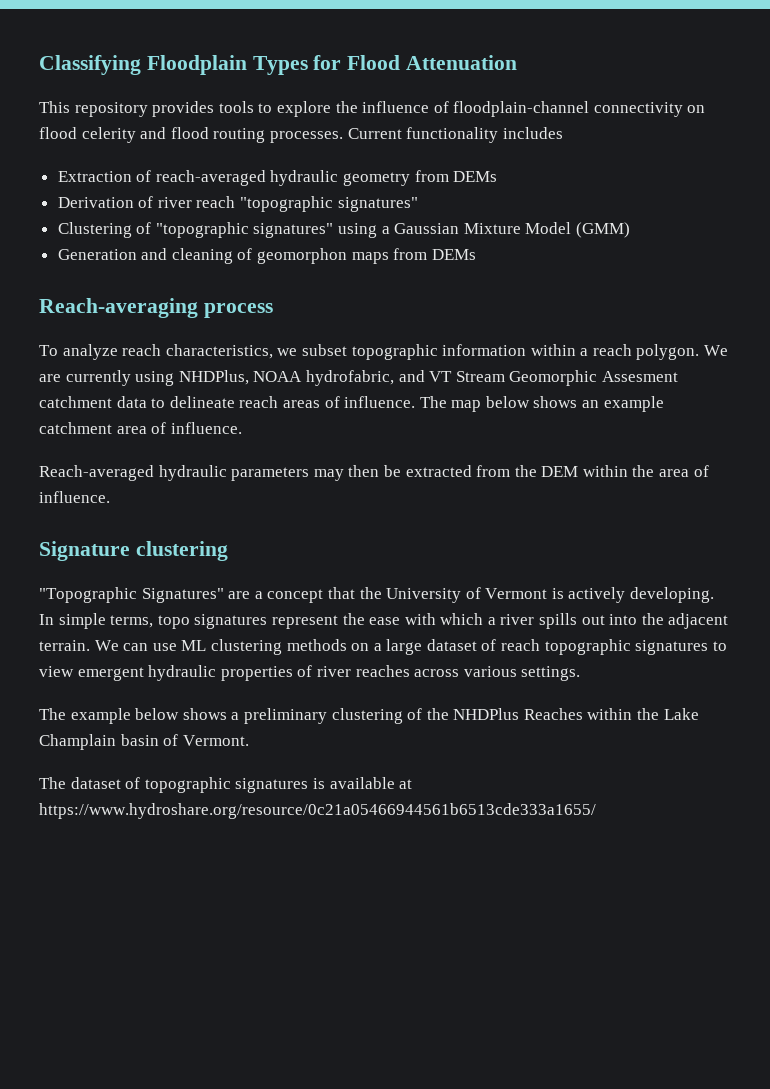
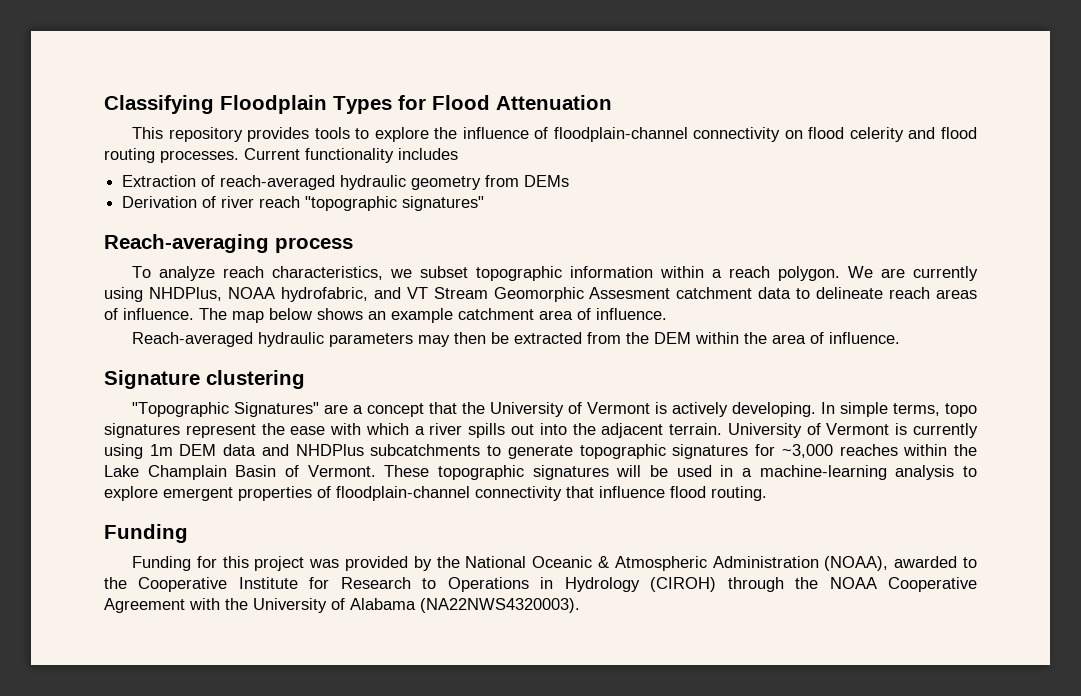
[57,222,631,238] [57,248,476,264] // Clustering of "topographic signatures" using a Gaussian Mixture Model (GMM) // Generation and cleaning of geomorphon maps from DEMs -> (485, 203) none
[94,639,727,655] [39,665,581,681] [39,708,583,724] We can use ML clustering methods on a large dataset of reach topographic signatures to view emergent hydraulic properties of river reaches across various settings. // The example below shows a preliminary clustering of the NHDPlus Reaches -> [727,423,979,438] [104,444,898,459] University of Vermont is currently using 1m DEM data and NHDPlus subcatchments to generate topographic signatures for ~3,000 reaches
[120,734,159,746] basin -> [235,465,277,477] Basin
[39,777,413,793] [39,803,596,819] // The dataset of topographic signatures is available at https://www.hydroshare.org/resource/0c21a05466944561b6513cde333a1655/ -> [384,465,977,480] [104,486,767,501] [104,524,188,543] [131,556,977,571] [104,577,977,592] [104,598,580,613] These topographic signatures will be used in a machine-learning analysis to explore emergent properties of floodplain-channel connectivity that influence flood routing. // Funding // Funding for this project was provided by the National Oceanic & Atmospheric Administration (NOAA), awarded to the Cooperative Institute for Research to Operations in Hydrology (CIROH) through the NOAA Cooperative Agreement with the University of Alabama (NA22NWS4320003).

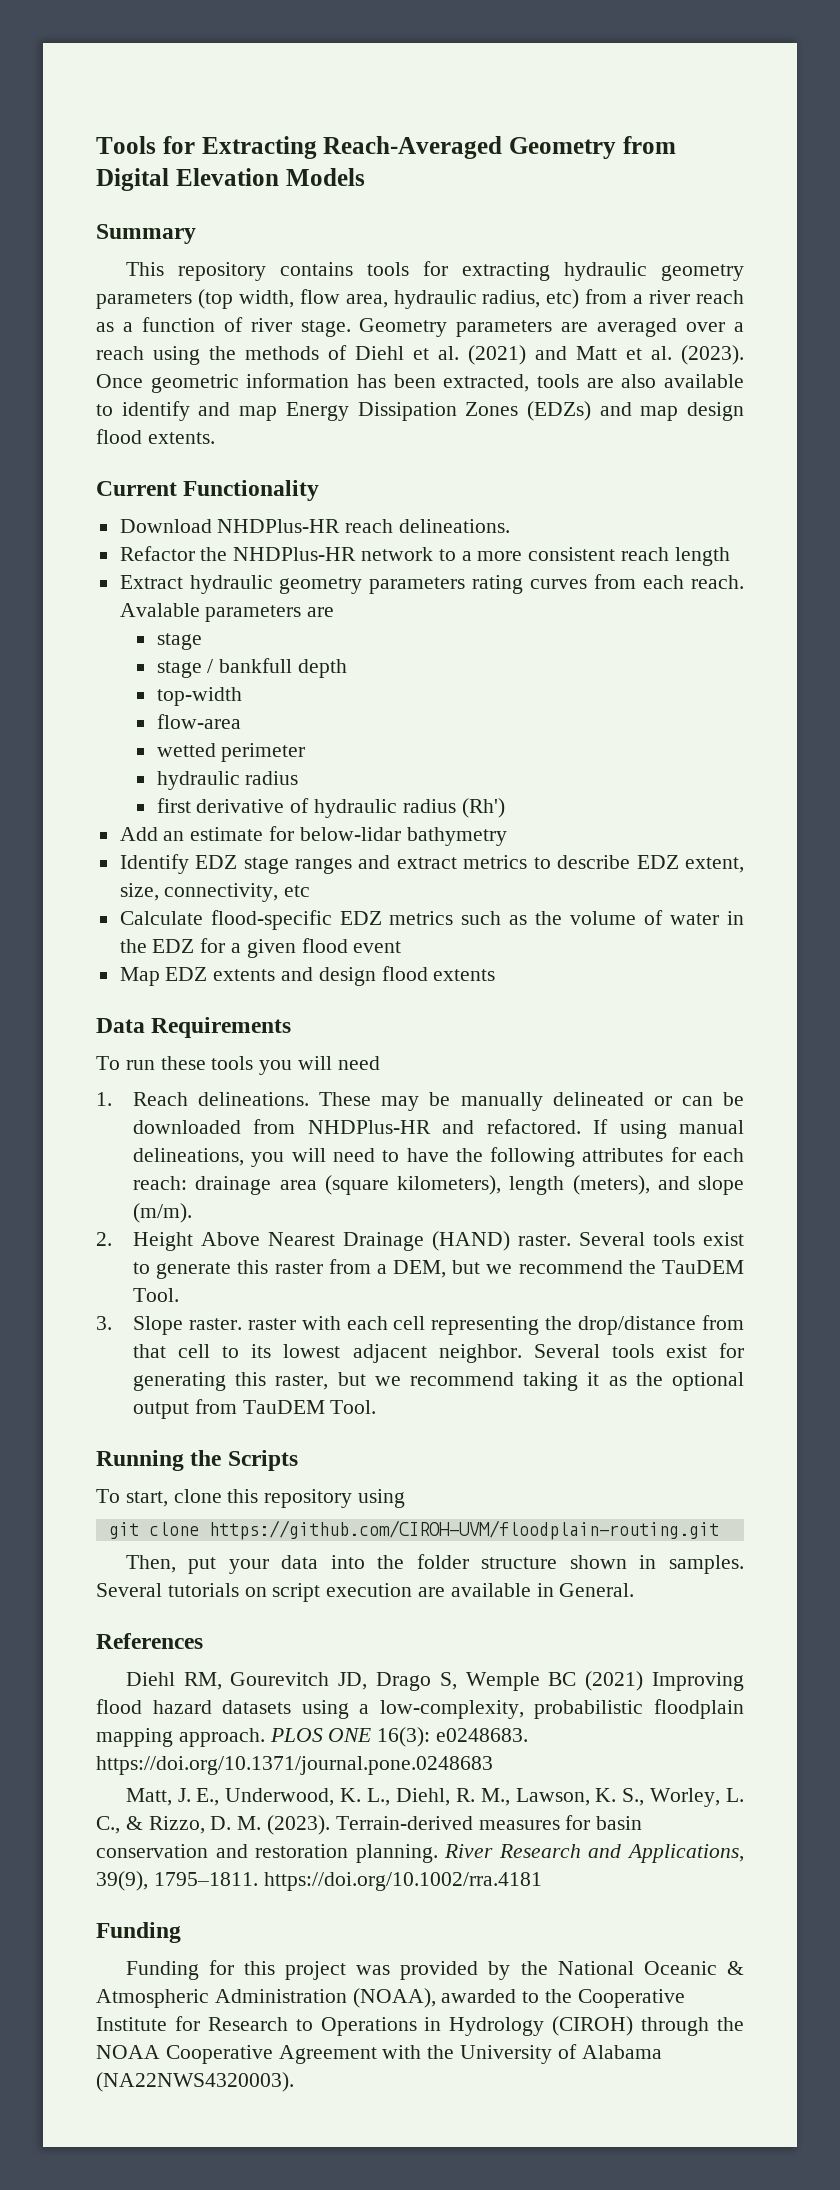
[104,95,612,114] [131,127,977,142] [104,148,458,163] [122,175,570,190] [122,196,485,211] [104,234,353,253] [131,266,979,281] [104,287,978,302] [104,308,667,323] [131,332,900,347] [104,370,305,389] [131,402,977,417] [104,423,979,438] [104,444,978,459] [104,465,977,480] [104,486,767,501] Classifying Floodplain Types for Flood Attenuation // This repository provides tools to explore the influence of floodplain-channel connectivity on flood celerity and flood routing processes. Current functionality includes // Extraction of reach-averaged hydraulic geometry from DEMs // Derivation of river reach "topographic signatures" // Reach-averaging process // To analyze reach characteristics, we subset topographic information within a reach polygon. We are currently using NHDPlus, NOAA hydrofabric, and VT Stream Geomorphic Assesment catchment data to delineate reach areas of influence. The map below shows an example catchment area of influence. // Reach-averaged hydraulic parameters may then be extracted from the DEM within the area of influence. // Signature clustering // "Topographic Signatures" are a concept that the University of Vermont is actively developing. In simple terms, topo signatures represent the ease with which a river spills out into the adjacent terrain. University of Vermont is currently using 1m DEM data and NHDPlus subcatchments to generate topographic signatures for ~3,000 reaches within the Lake Champlain Basin of Vermont. These topographic signatures will be used in a machine-learning analysis to explore emergent properties of floodplain-channel connectivity that influence flood routing. -> [96,136,676,159] [96,168,365,191] [96,224,196,244] [125,261,744,281] [96,289,744,309] [96,317,744,337] [96,345,744,365] [96,373,744,393] [96,401,744,421] [96,429,215,444] [96,480,320,501] [119,519,511,533] [119,546,730,566] [119,574,744,594] [119,603,335,622] [156,633,202,650] [156,658,348,678] [156,687,242,706] [156,714,241,729] [156,743,306,762] [156,771,299,790] [156,798,505,818] [119,826,507,846] [119,854,744,874] [119,883,311,902] [119,910,744,930] [119,938,402,958] [119,966,496,986] [96,1017,292,1038] [96,1056,380,1075] [96,1092,744,1111] [133,1119,745,1139] [133,1147,744,1167] [133,1175,744,1195] [133,1203,193,1223] [96,1231,744,1251] [133,1259,744,1279] [133,1288,180,1302] [96,1315,744,1335] [133,1343,744,1363] [133,1372,744,1391] [133,1399,377,1419] [96,1450,298,1471] [96,1489,406,1508] [108,1520,719,1540] [125,1554,745,1574] [96,1583,635,1602] [96,1633,203,1649] [125,1671,745,1691] [96,1699,744,1719] [96,1727,529,1747] [96,1756,493,1775] [125,1788,745,1807] [96,1815,643,1835] [96,1844,744,1863] [96,1871,542,1891] Tools for Extracting Reach-Averaged Geometry from Digital Elevation Models // Summary // This repository contains tools for extracting hydraulic geometry parameters (top width, flow area, hydraulic radius, etc) from a river reach as a function of river stage. Geometry parameters are averaged over a reach using the methods of Diehl et al. (2021) and Matt et al. (2023). Once geometric information has been extracted, tools are also available to identify and map Energy Dissipation Zones (EDZs) and map design flood extents. // Current Functionality // Download NHDPlus-HR reach delineations. // Refactor the NHDPlus-HR network to a more consistent reach length // Extract hydraulic geometry parameters rating curves from each reach. Avalable parameters are // stage // stage / bankfull depth // top-width // flow-area // wetted perimeter // hydraulic radius // first derivative of hydraulic radius (Rh') // Add an estimate for below-lidar bathymetry // Identify EDZ stage ranges and extract metrics to describe EDZ extent, size, connectivity, etc // Calculate flood-specific EDZ metrics such as the volume of water in the EDZ for a given flood event // Map EDZ extents and design flood extents // Data Requirements // To run these tools you will need // 1. Reach delineations. These may be manually delineated or can be downloaded from NHDPlus-HR and refactored. If using manual delineations, you will need to have the following attributes for each reach: drainage area (square kilometers), length (meters), and slope (m/m). // 2. Height Above Nearest Drainage (HAND) raster. Several tools exist to generate this raster from a DEM, but we recommend the TauDEM Tool. // 3. Slope raster. raster with each cell representing the drop/distance from that cell to its lowest adjacent neighbor. Several tools exist for generating this raster, but we recommend taking it as the optional output from TauDEM Tool. // Running the Scripts // To start, clone this repository using // git clone https://github.com/CIROH-UVM/floodplain-routing.git // Then, put your data into the folder structure shown in samples. Several tutorials on script execution are available in General. // References // Diehl RM, Gourevitch JD, Drago S, Wemple BC (2021) Improving flood hazard datasets using a low-complexity, probabilistic floodplain mapping approach. PLOS ONE 16(3): e0248683. https://doi.org/10.1371/journal.pone.0248683 // Matt, J. E., Underwood, K. L., Diehl, R. M., Lawson, K. S., Worley, L. C., & Rizzo, D. M. (2023). Terrain-derived measures for basin conservation and restoration planning. River Research and Applications, 39(9), 1795–1811. https://doi.org/10.1002/rra.4181

